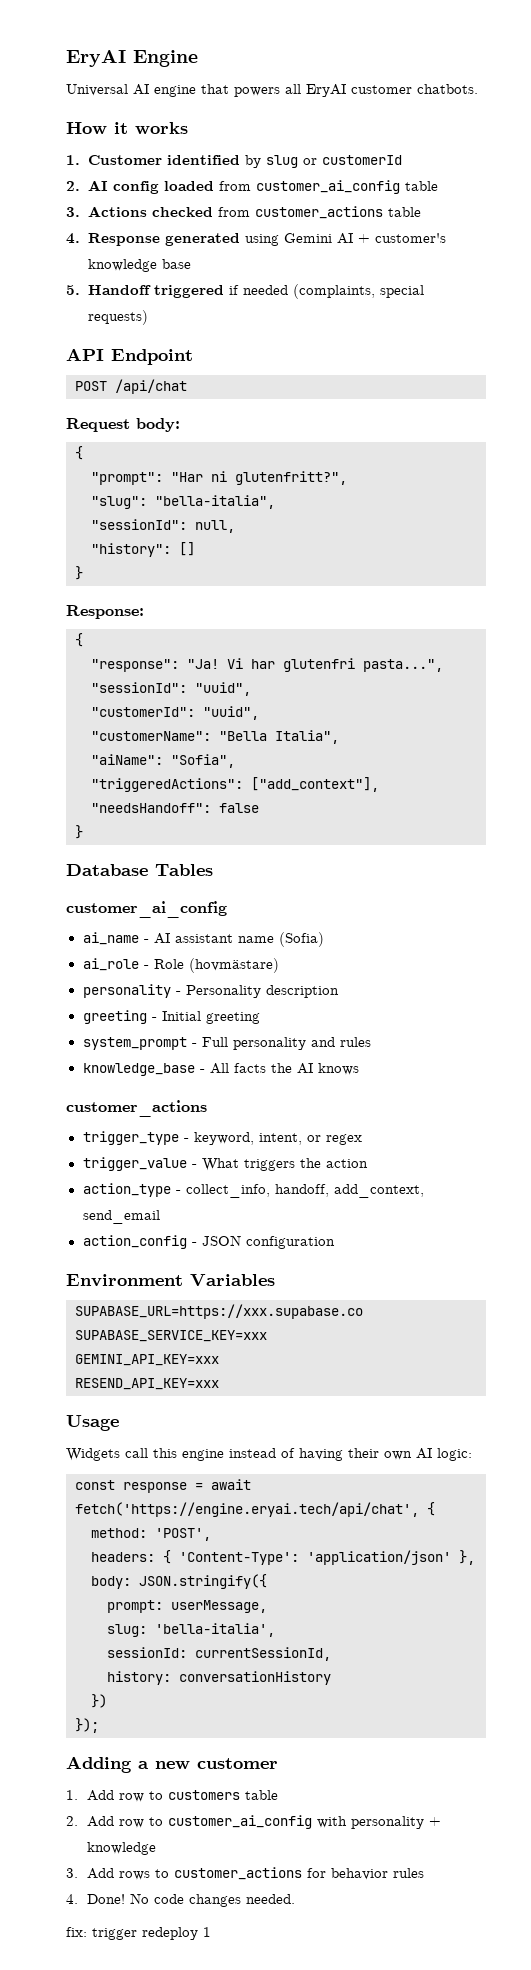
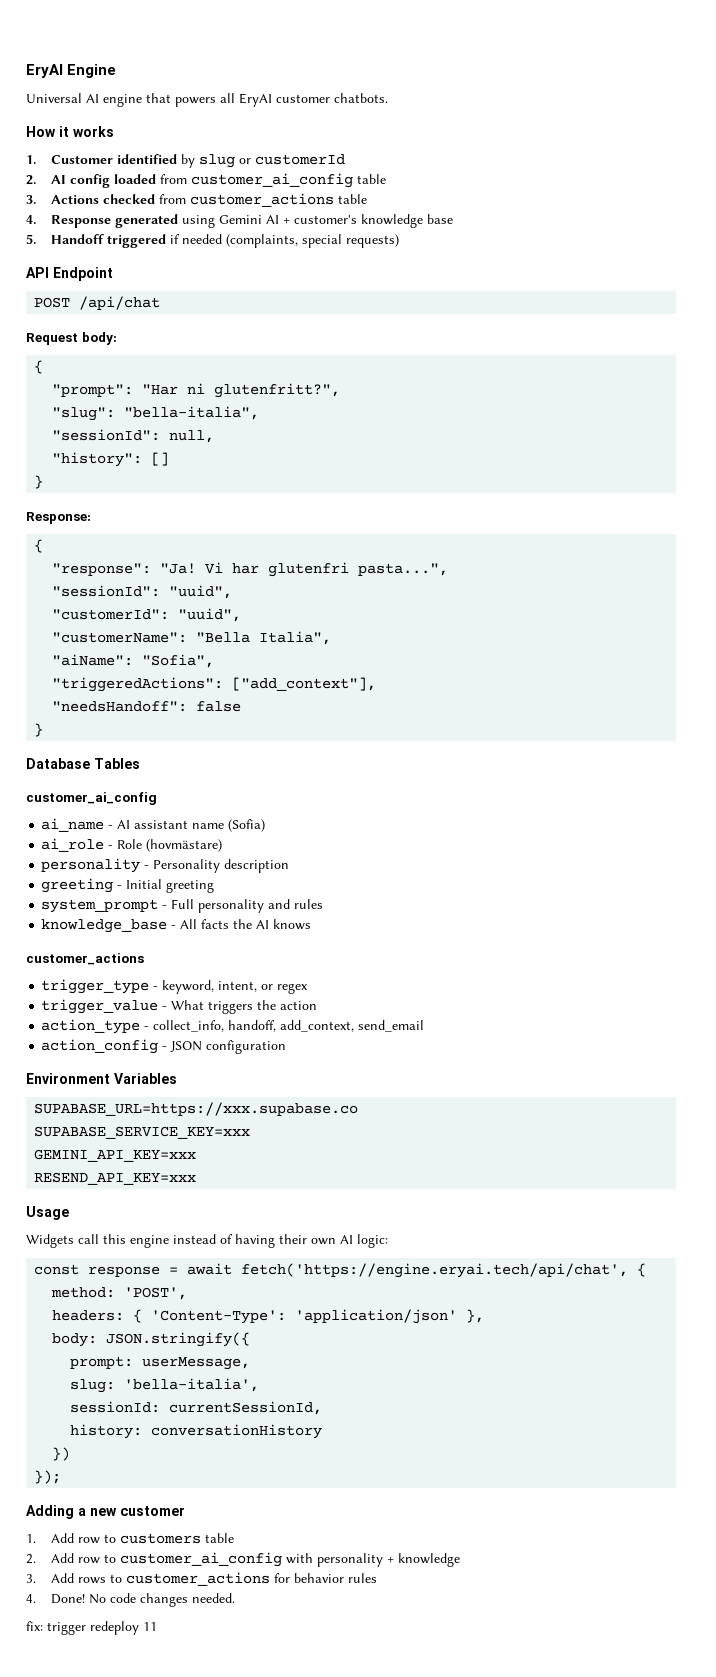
[203,1927,211,1937] 1 -> [143,1622,157,1631] 11

